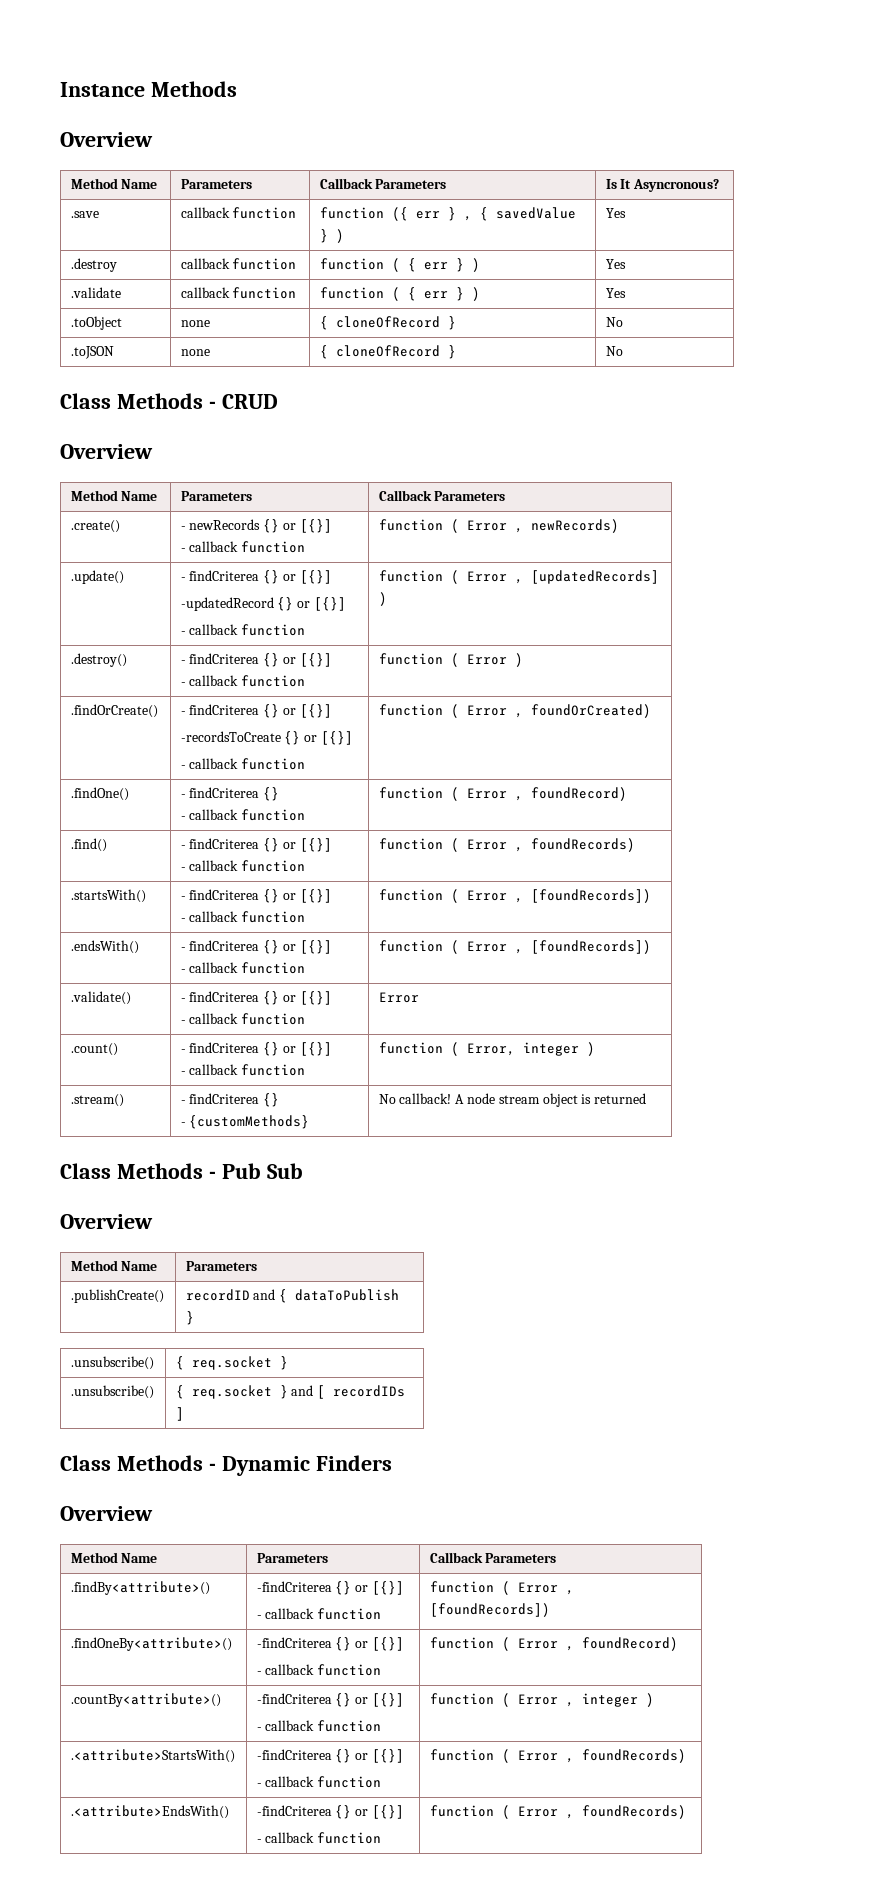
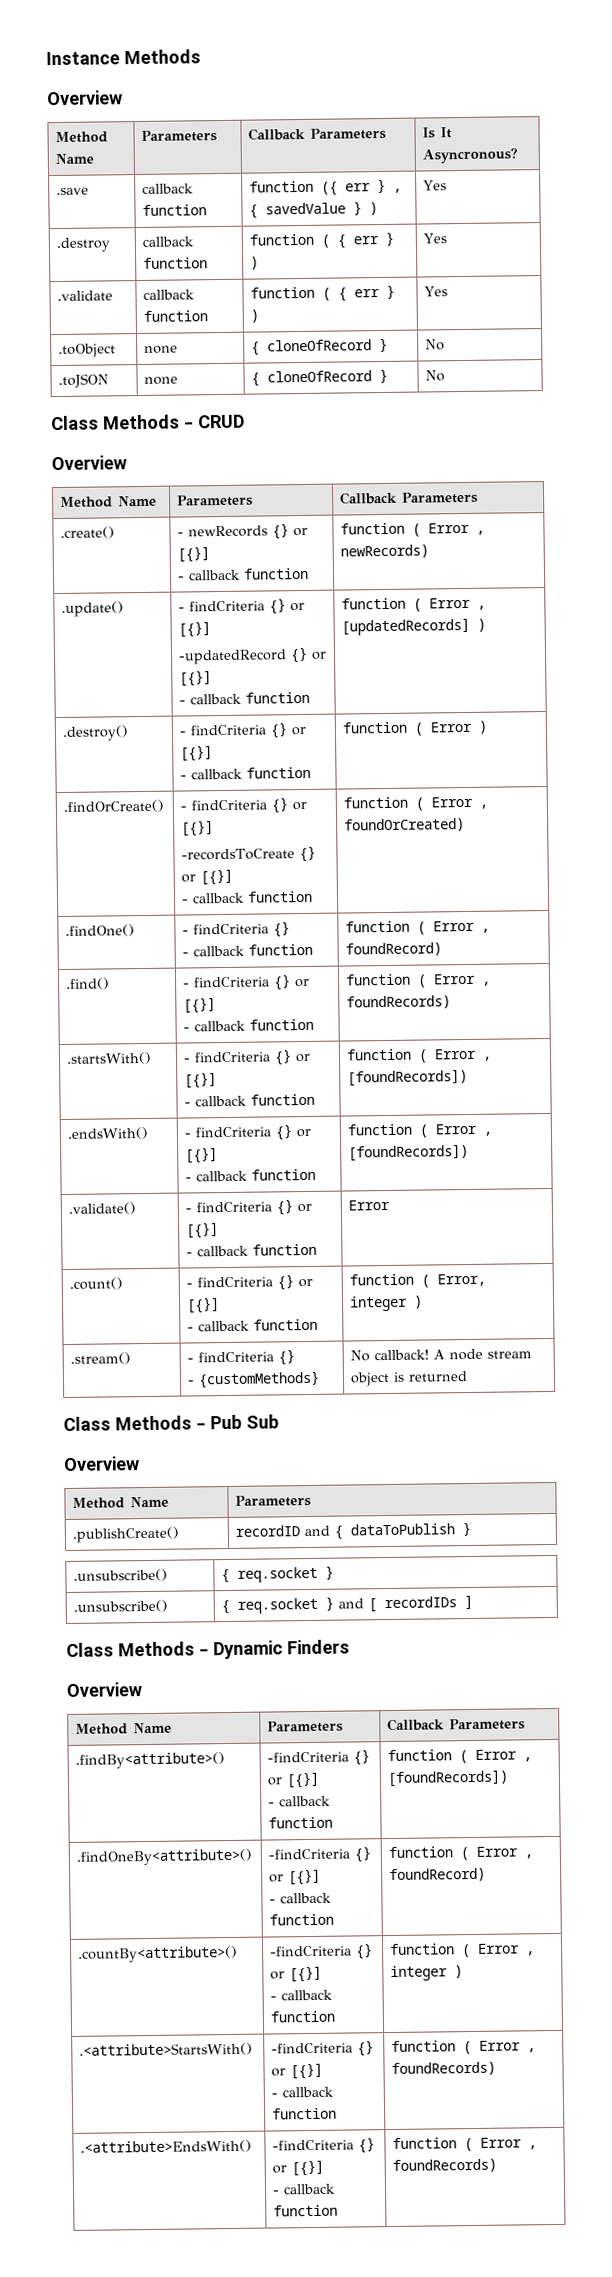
[189,570,260,581] findCriterea -> [189,600,266,612] findCriteria
[189,653,260,664] findCriterea -> [190,724,267,736] findCriteria
[189,704,260,715] findCriterea -> [191,799,268,811] findCriteria
[189,787,260,798] findCriterea -> [193,923,270,935] findCriteria
[189,838,260,849] findCriterea -> [193,976,271,988] findCriteria
[189,889,260,900] findCriterea -> [194,1051,272,1063] findCriteria
[189,940,260,951] findCriterea -> [195,1126,272,1138] findCriteria
[189,991,260,1002] findCriterea -> [196,1201,273,1213] findCriteria
[189,1042,260,1053] findCriterea -> [197,1276,274,1288] findCriteria
[189,1093,260,1104] findCriterea -> [198,1351,275,1363] findCriteria
[256,1581,332,1592] -findCriterea -> [267,1751,350,1763] -findCriteria
[256,1637,332,1648] -findCriterea -> [268,1848,351,1860] -findCriteria
[256,1693,332,1704] -findCriterea -> [270,1945,353,1957] -findCriteria
[256,1749,332,1760] -findCriterea -> [271,2042,354,2054] -findCriteria
[256,1805,332,1816] -findCriterea -> [272,2139,355,2151] -findCriteria

